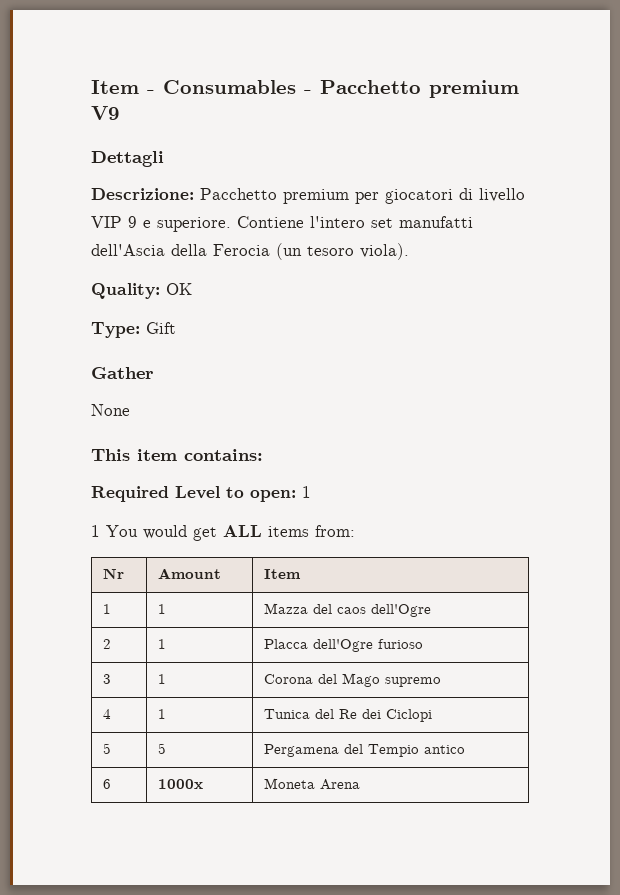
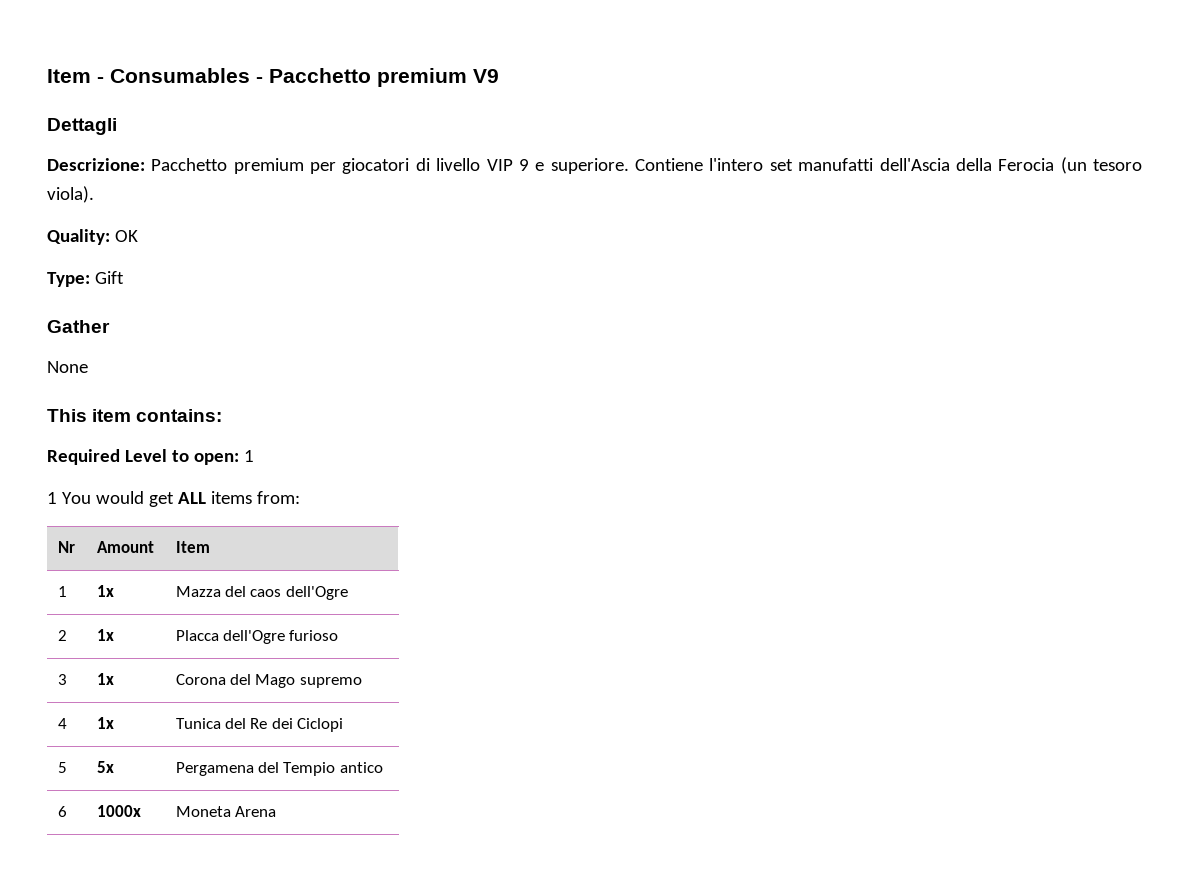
[157,604,166,614] 1 -> [96,585,114,597] 1x
[157,639,166,649] 1 -> [96,629,114,641] 1x
[157,674,166,684] 1 -> [96,673,114,685] 1x
[157,709,166,719] 1 -> [96,717,114,729] 1x
[157,743,166,754] 5 -> [96,761,114,773] 5x

